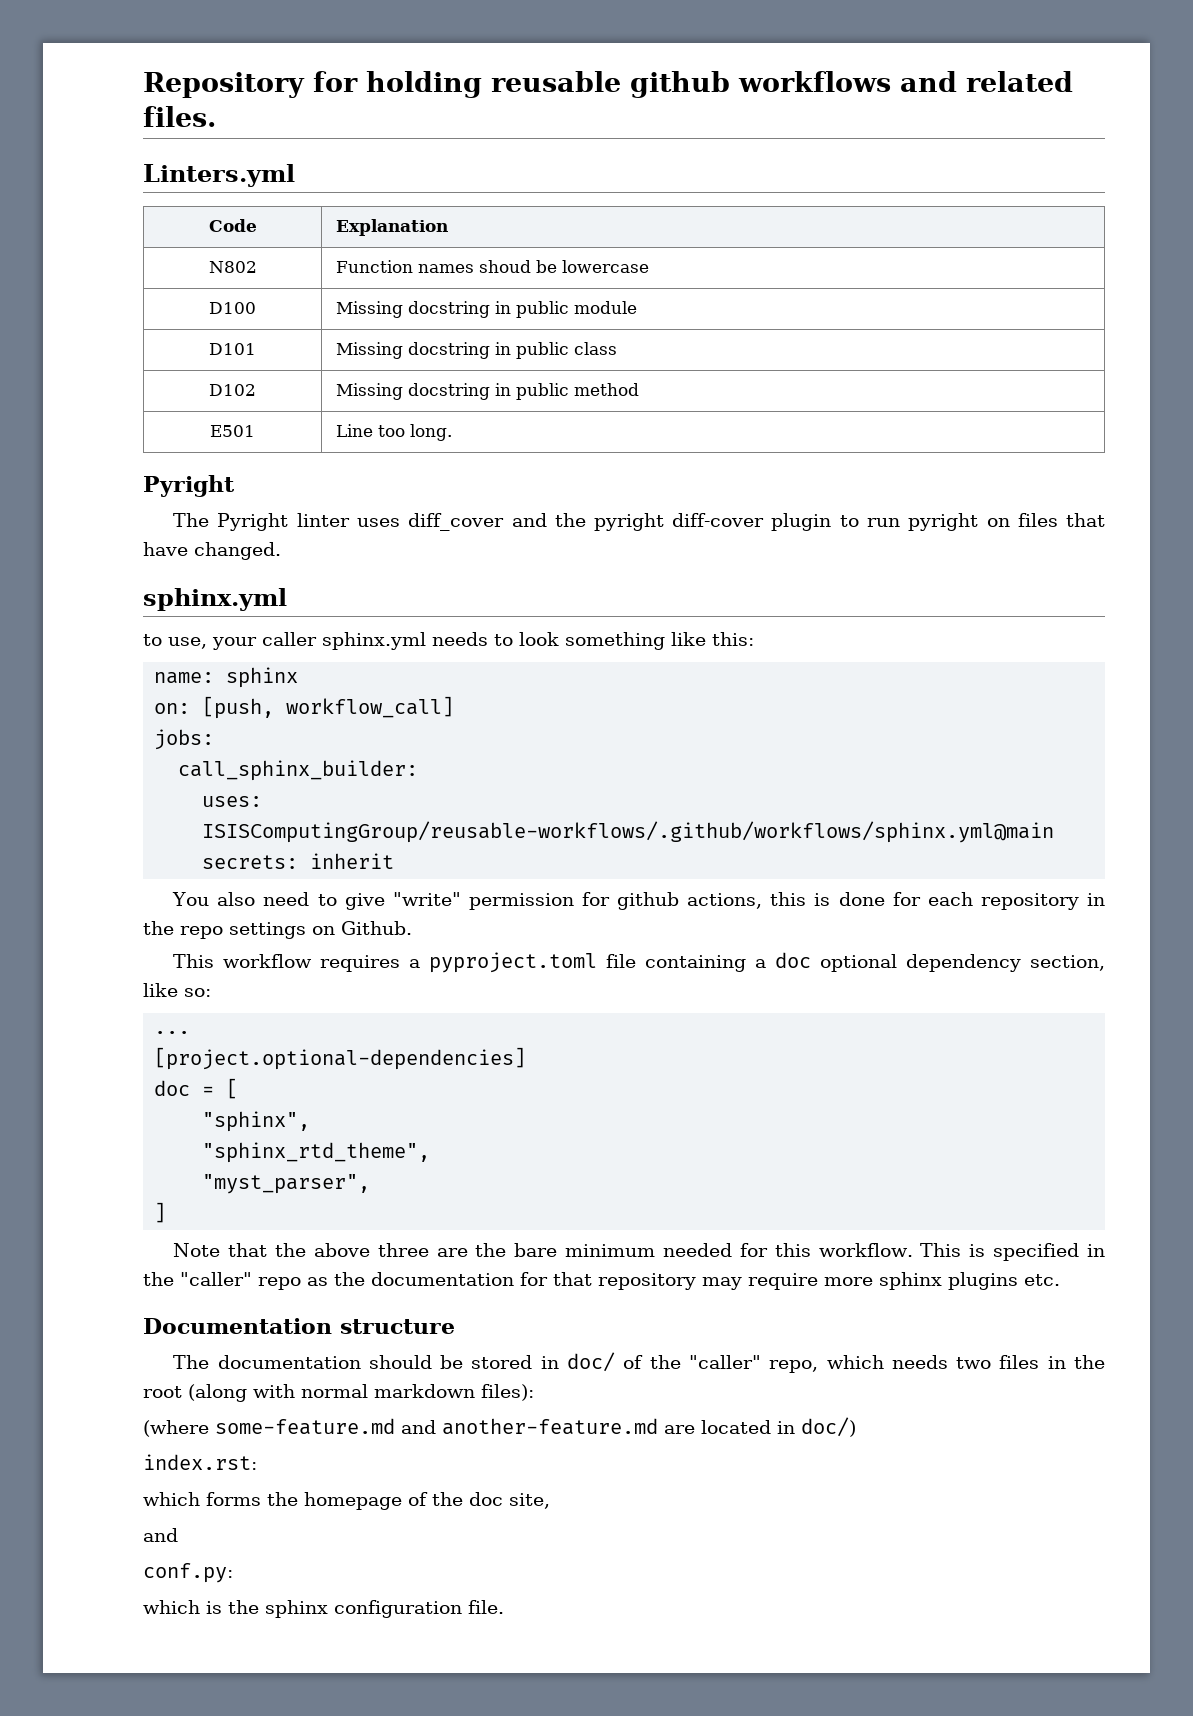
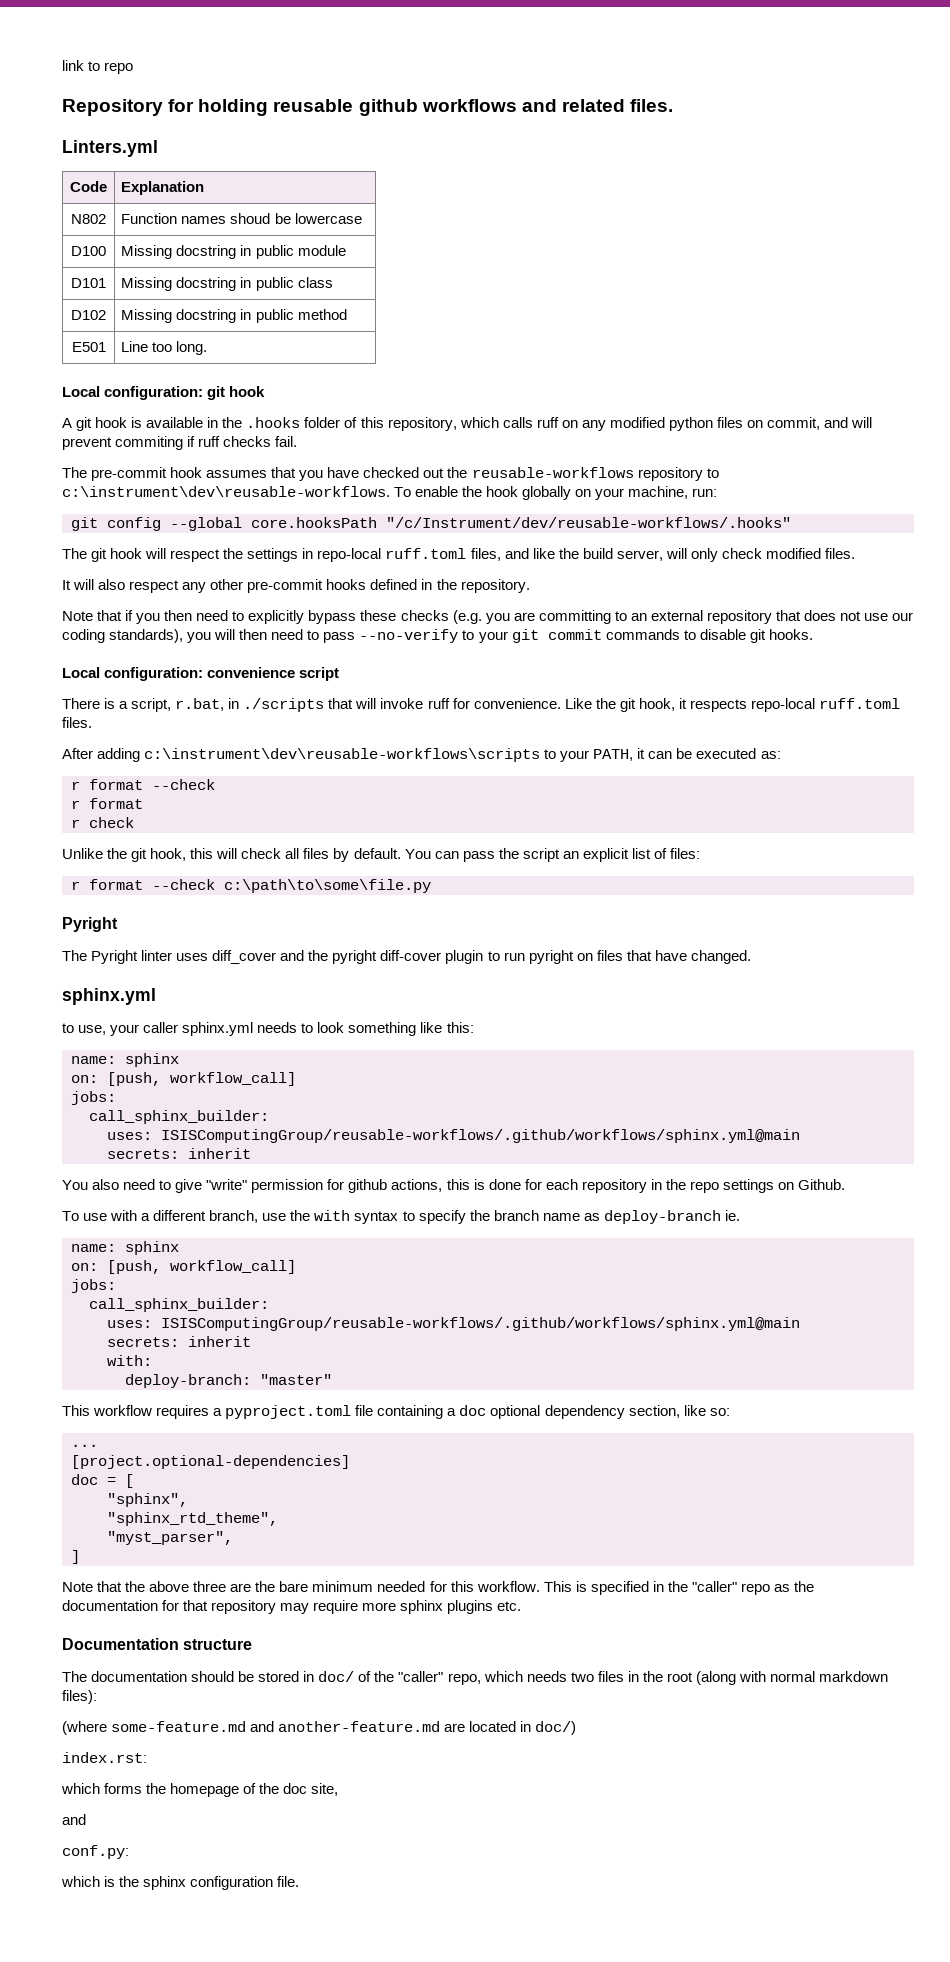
(143, 85) none -> [62,60,134,74] link to repo //
(453, 432) none -> [62,386,266,400] [62,417,873,431] [62,436,298,450] [62,467,719,481] [62,486,718,500] [71,517,791,531] [62,548,855,562] [62,579,530,593] [62,610,914,624] [62,629,813,643] [62,667,340,681] [62,698,900,712] [62,717,92,728] [62,748,781,762] [71,779,215,790] [71,798,143,809] [71,817,134,828] [62,848,700,862] [71,879,431,893] // Local configuration: git hook // A git hook is available in the .hooks folder of this repository, which calls ruff on any modified python files on commit, and will prevent commiting if ruff checks fail. // The pre-commit hook assumes that you have checked out the reusable-workflows repository to c:\instrument\dev\reusable-workflows. To enable the hook globally on your machine, run: // git config --global core.hooksPath "/c/Instrument/dev/reusable-workflows/.hooks" // The git hook will respect the settings in repo-local ruff.toml files, and like the build server, will only check modified files. // It will also respect any other pre-commit hooks defined in the repository. // Note that if you then need to explicitly bypass these checks (e.g. you are committing to an external repository that does not use our coding standards), you will then need to pass --no-verify to your git commit commands to disable git hooks. // Local configuration: convenience script // There is a script, r.bat, in ./scripts that will invoke ruff for convenience. Like the git hook, it respects repo-local ruff.toml files. // After adding c:\instrument\dev\reusable-workflows\scripts to your PATH, it can be executed as: // r format --check // r format // r check // Unlike the git hook, this will check all files by default. You can pass the script an explicit list of files: // r format --check c:\path\to\some\file.py
(412, 928) none -> [62,1210,740,1224] [71,1241,179,1255] [71,1260,296,1274] [71,1279,116,1293] [89,1298,269,1312] [107,1317,800,1331] [107,1336,251,1347] [107,1355,152,1366] [125,1374,332,1388] // To use with a different branch, use the with syntax to specify the branch name as deploy-branch ie. // name: sphinx // on: [push, workflow_call] // jobs: // call_sphinx_builder: // uses: ISISComputingGroup/reusable-workflows/.github/workflows/sphinx.yml@main // secrets: inherit // with: // deploy-branch: "master"

